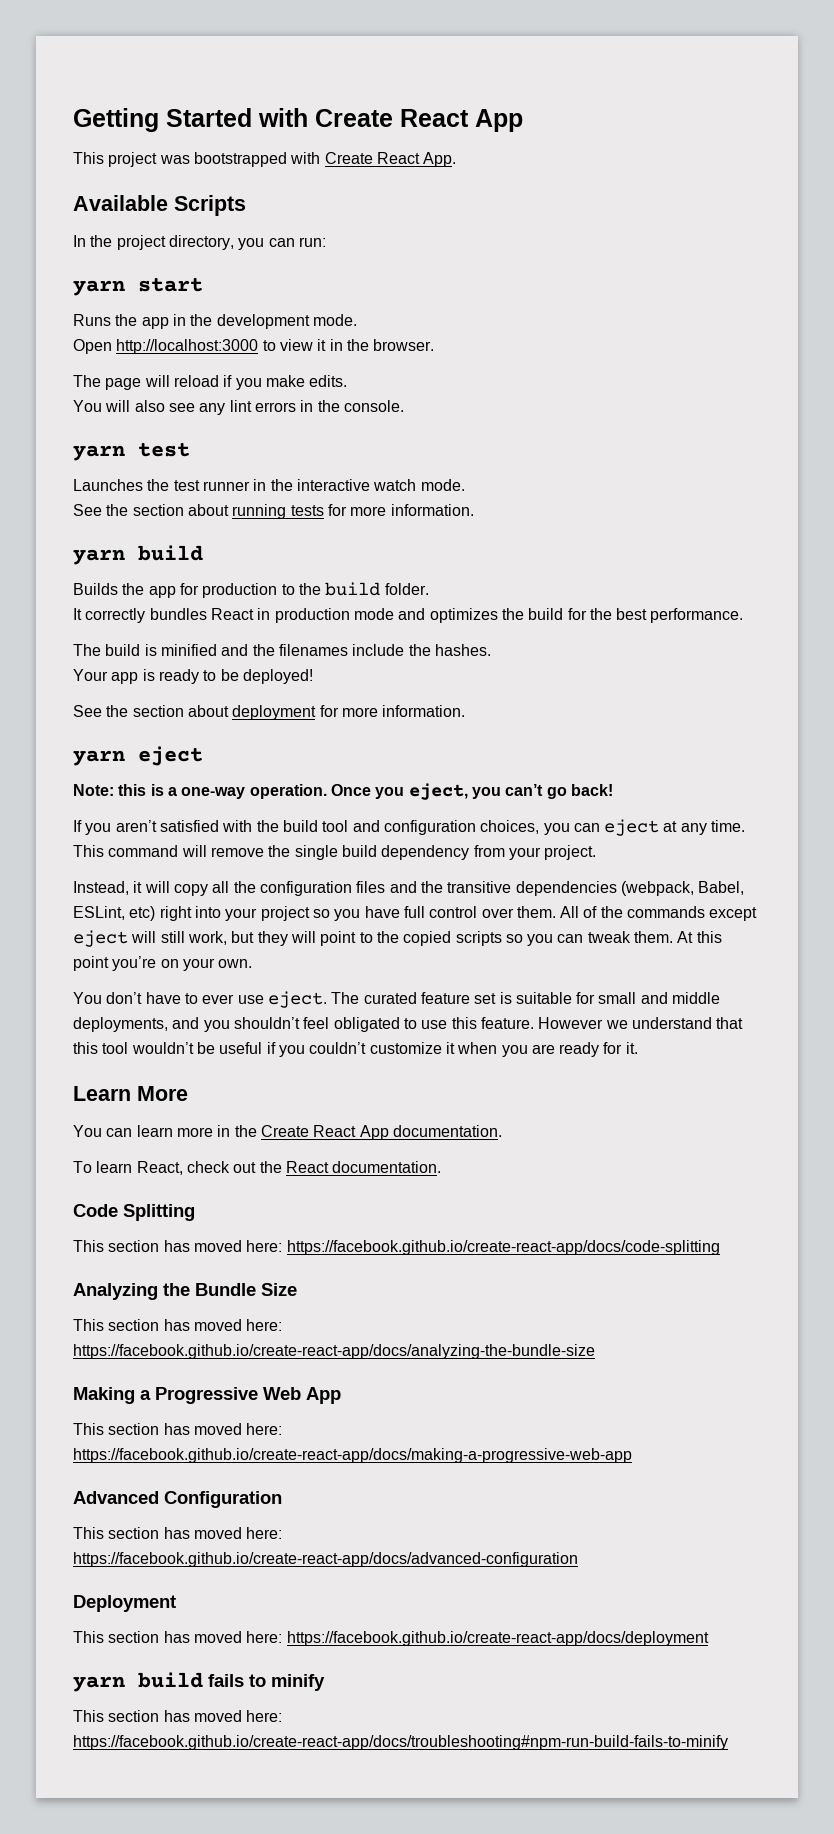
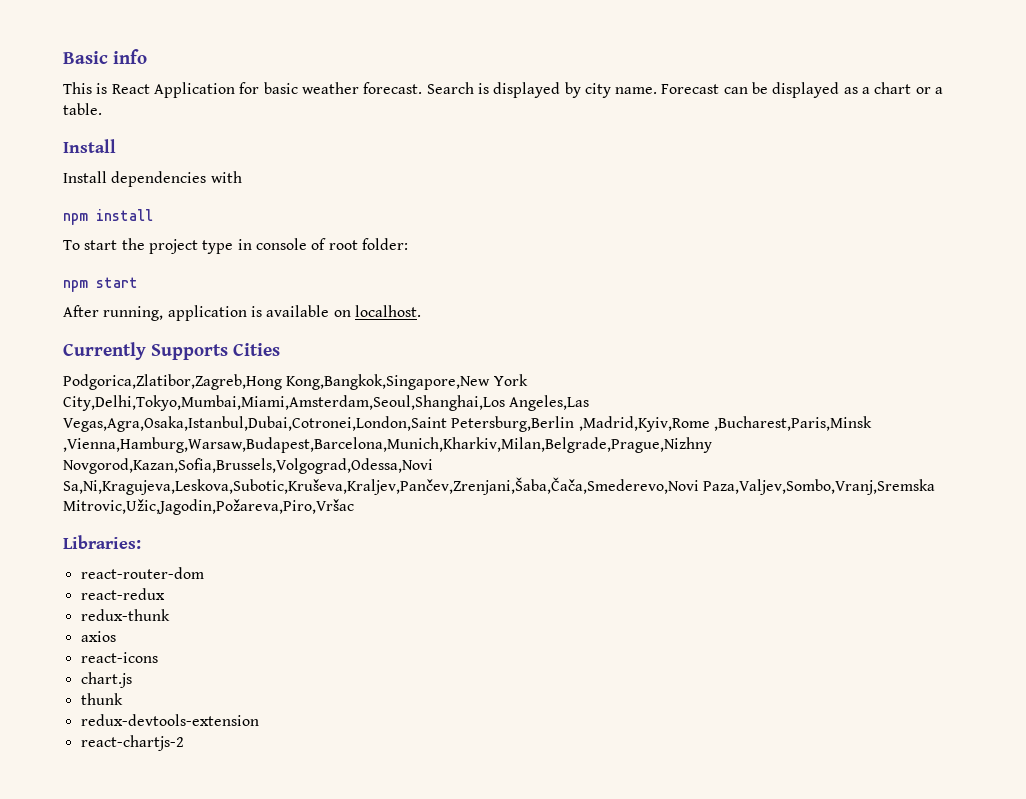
[73,108,523,132] [73,152,457,167] [73,195,246,216] [73,235,326,250] [73,278,203,296] [73,314,357,329] [73,339,435,354] [73,375,348,390] [73,400,404,415] [73,443,190,461] [73,479,465,491] [73,504,474,519] [73,545,203,565] [73,582,429,598] [73,608,744,623] [73,644,491,656] [73,669,313,684] [73,705,466,720] [73,746,203,766] [73,783,613,800] [73,819,746,836] [73,845,597,860] [73,881,745,896] [73,906,758,921] [73,930,722,947] [73,956,253,971] [73,991,721,1008] [73,1017,744,1032] [73,1042,638,1057] [73,1086,188,1101] [73,1125,502,1140] [73,1161,442,1175] [73,1204,195,1221] [73,1240,720,1255] [73,1283,297,1300] [73,1319,283,1331] [73,1344,595,1359] [73,1387,341,1404] [73,1423,283,1435] [73,1448,632,1463] [73,1491,282,1508] [73,1527,283,1539] [73,1552,578,1567] [73,1595,176,1612] [73,1631,709,1646] [73,1672,325,1692] [73,1710,283,1722] [73,1735,728,1750] Getting Started with Create React App // This project was bootstrapped with Create React App. // Available Scripts // In the project directory, you can run: // yarn start // Runs the app in the development mode. // Open http://localhost:3000 to view it in the browser. // The page will reload if you make edits. // You will also see any lint errors in the console. // yarn test // Launches the test runner in the interactive watch mode. // See the section about running tests for more information. // yarn build // Builds the app for production to the build folder. // It correctly bundles React in production mode and optimizes the build for the best performance. // The build is minified and the filenames include the hashes. // Your app is ready to be deployed! // See the section about deployment for more information. // yarn eject // Note: this is a one-way operation. Once you eject, you can’t go back! // If you aren’t satisfied with the build tool and configuration choices, you can eject at any time. This command will remove the single build dependency from your project. // Instead, it will copy all the configuration files and the transitive dependencies (webpack, Babel, ESLint, etc) right into your project so you have full control over them. All of the commands except eject will still work, but they will point to the copied scripts so you can tweak them. At this point you’re on your own. // You don’t have to ever use eject. The curated feature set is suitable for small and middle deployments, and you shouldn’t feel obligated to use this feature. However we understand that this tool wouldn’t be useful if you couldn’t customize it when you are ready for it. // Learn More // You can learn more in the Create React App documentation. // To learn React, check out the React documentation. // Code Splitting // This section has moved here: https://facebook.github.io/create-react-app/docs/code-splitting // Analyzing the Bundle Size // This section has moved here: https://facebook.github.io/create-react-app/docs/analyzing-the-bundle-size // Making a Progressive Web App // This section has moved here: https://facebook.github.io/create-react-app/docs/making-a-progressive-web-app // Advanced Configuration // This section has moved here: https://facebook.github.io/create-react-app/docs/advanced-configuration // Deployment // This section has moved here: https://facebook.github.io/create-react-app/docs/deployment // yarn build fails to minify // This section has moved here: https://facebook.github.io/create-react-app/docs/troubleshooting#npm-run-build-fails-to-minify -> [63,49,147,64] [63,82,944,98] [63,103,102,115] [63,139,116,153] [63,171,242,187] [63,209,153,225] [63,238,408,254] [63,277,138,292] [63,305,421,321] [63,342,280,360] [63,374,528,390] [63,395,590,411] [63,416,872,432] [63,437,712,453] [63,458,433,474] [63,477,936,495] [63,499,354,515] [63,535,141,549] [80,567,204,579] [80,588,165,600] [80,609,170,621] [80,631,116,642] [80,652,158,663] [80,672,132,688] [80,693,123,705] [80,714,259,726] [80,735,184,751] Basic info // This is React Application for basic weather forecast. Search is displayed by city name. Forecast can be displayed as a chart or a table. // Install // Install dependencies with // npm install // To start the project type in console of root folder: // npm start // After running, application is available on localhost. // Currently Supports Cities // Podgorica,Zlatibor,Zagreb,Hong Kong,Bangkok,Singapore,New York City,Delhi,Tokyo,Mumbai,Miami,Amsterdam,Seoul,Shanghai,Los Angeles,Las Vegas,Agra,Osaka,Istanbul,Dubai,Cotronei,London,Saint Petersburg,Berlin ,Madrid,Kyiv,Rome ,Bucharest,Paris,Minsk ,Vienna,Hamburg,Warsaw,Budapest,Barcelona,Munich,Kharkiv,Milan,Belgrade,Prague,Nizhny Novgorod,Kazan,Sofia,Brussels,Volgograd,Odessa,Novi Sa,Ni,Kragujeva,Leskova,Subotic,Kruševa,Kraljev,Pančev,Zrenjani,Šaba,Čača,Smederevo,Novi Paza,Valjev,Sombo,Vranj,Sremska Mitrovic,Užic,Jagodin,Požareva,Piro,Vršac // Libraries: // react-router-dom // react-redux // redux-thunk // axios // react-icons // chart.js // thunk // redux-devtools-extension // react-chartjs-2

